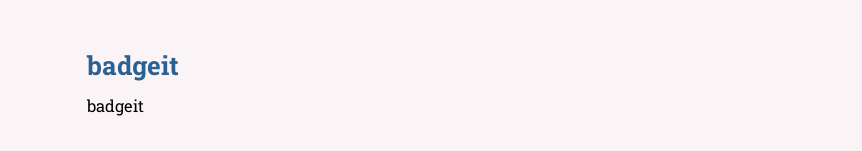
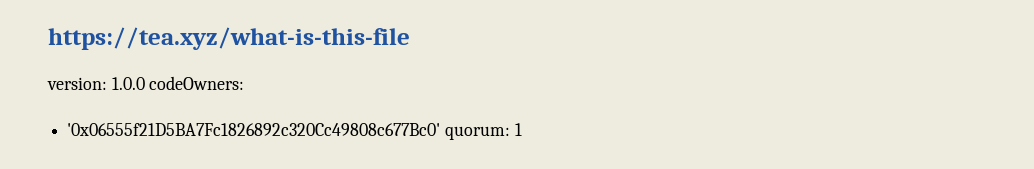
[86,55,179,81] [86,99,144,116] badgeit // badgeit -> [48,27,410,50] [47,76,245,90] [67,123,522,140] https://tea.xyz/what-is-this-file // version: 1.0.0 codeOwners: // '0x06555f21D5BA7Fc1826892c320Cc49808c677Bc0' quorum: 1

